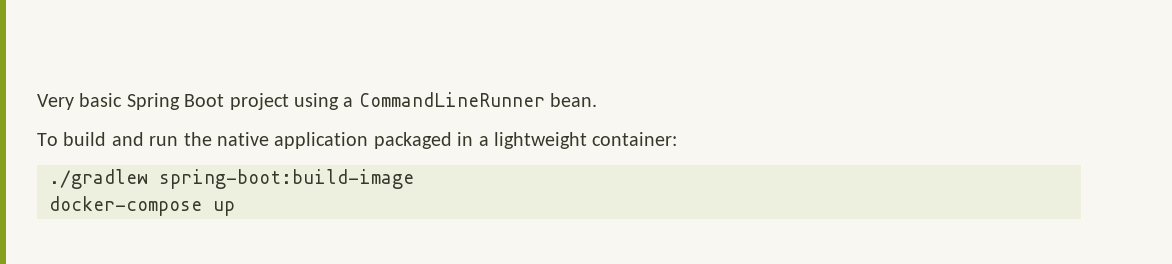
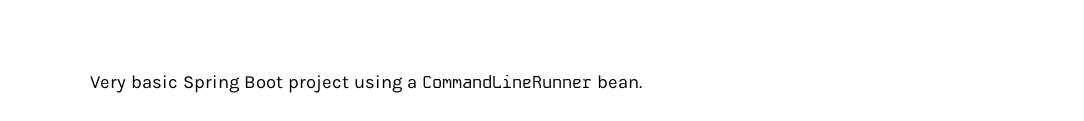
[37,132,678,149] [49,169,414,189] [49,196,235,216] // To build and run the native application packaged in a lightweight container: // ./gradlew spring-boot:build-image // docker-compose up -> (642, 82) none

